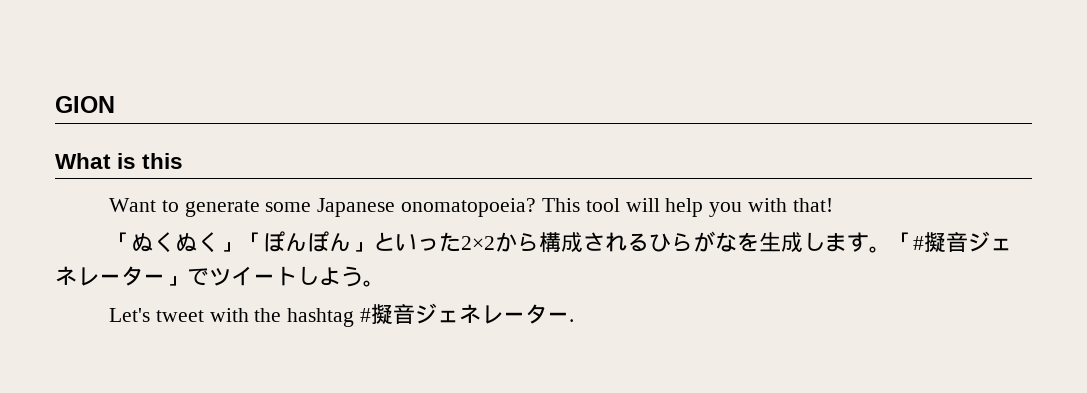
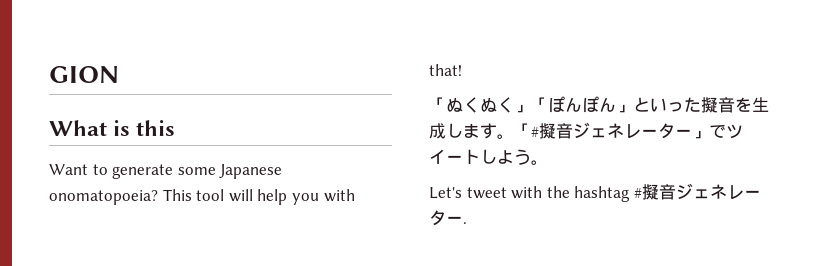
[461,231,738,253] 2×2から構成されるひらがな -> [701,97,735,113] 擬音

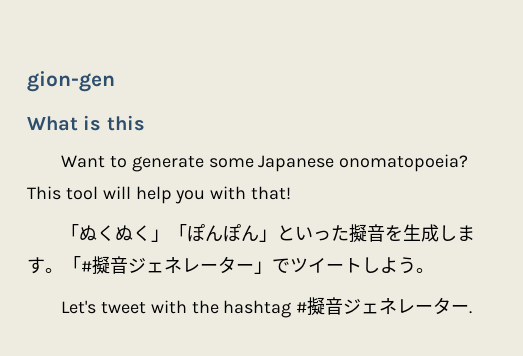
[49,66,119,83] GION -> [27,71,115,92] gion-gen

